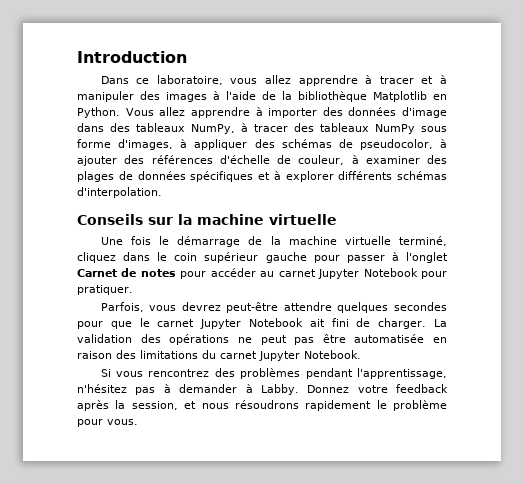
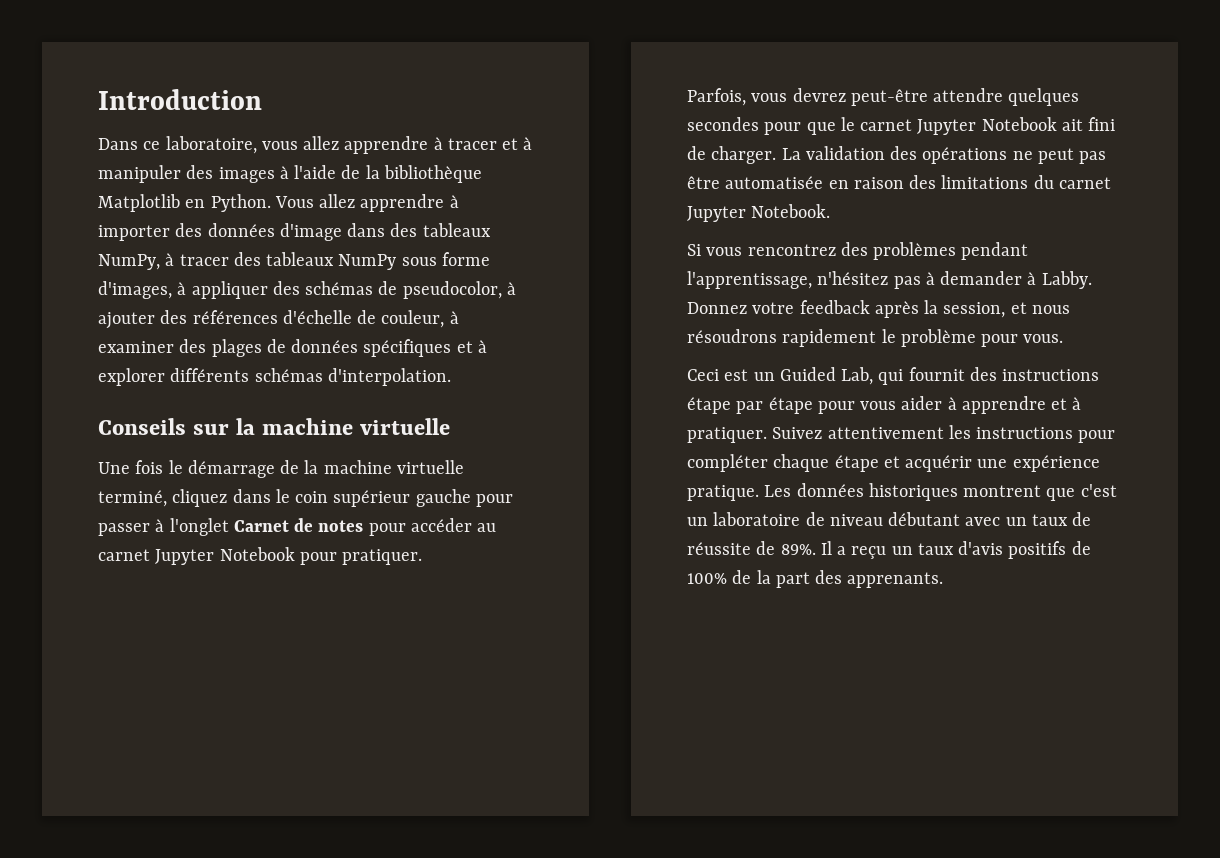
(138, 422) none -> [687,367,1100,385] [687,396,1082,414] [687,425,1116,443] [687,454,1100,472] [687,483,1117,501] [687,512,1092,526] [687,541,1091,559] [687,570,944,588] // Ceci est un Guided Lab, qui fournit des instructions étape par étape pour vous aider à apprendre et à pratiquer. Suivez attentivement les instructions pour compléter chaque étape et acquérir une expérience pratique. Les données historiques montrent que c'est un laboratoire de niveau débutant avec un taux de réussite de 89%. Il a reçu un taux d'avis positifs de 100% de la part des apprenants.

